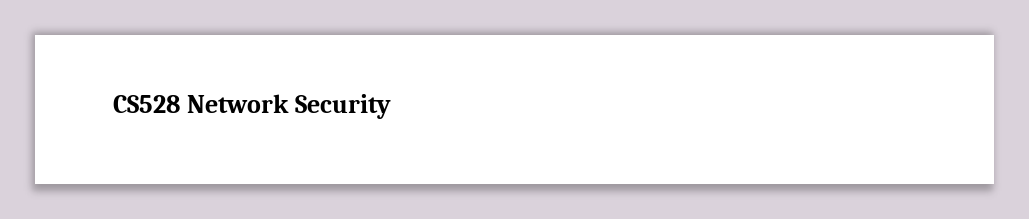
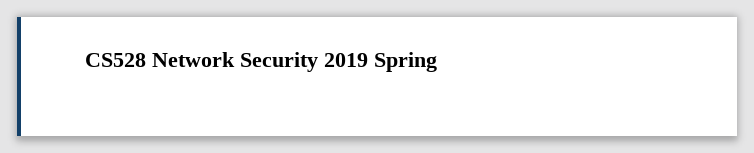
(391, 106) none -> [324,52,437,72] 2019 Spring

